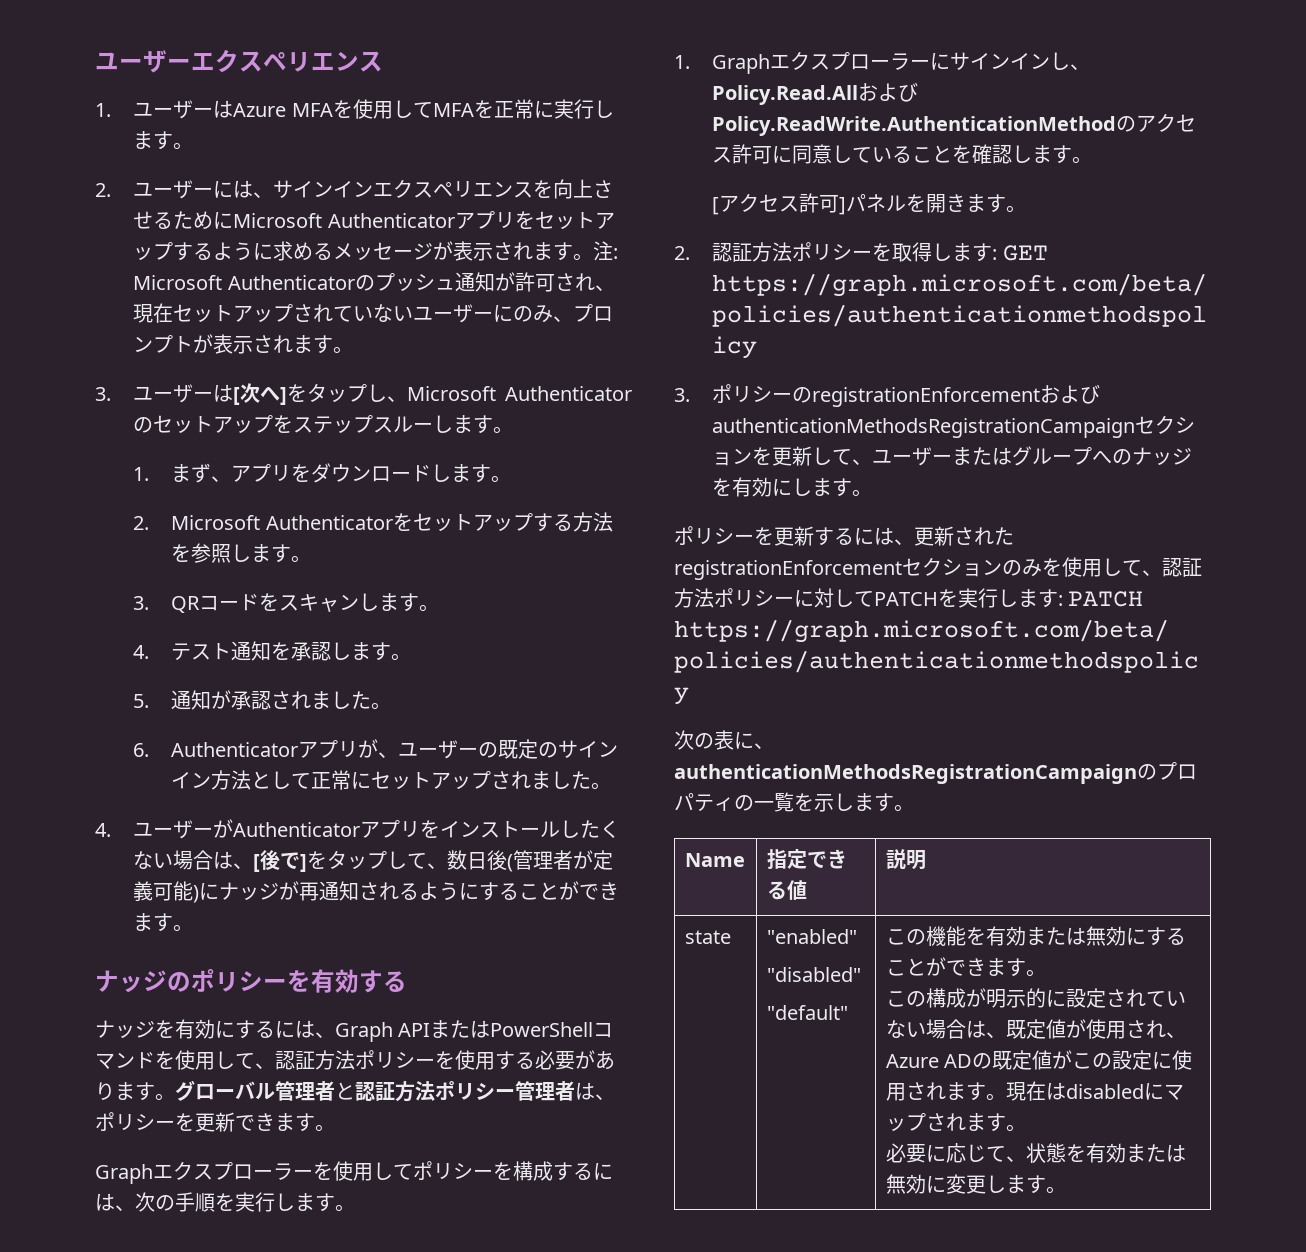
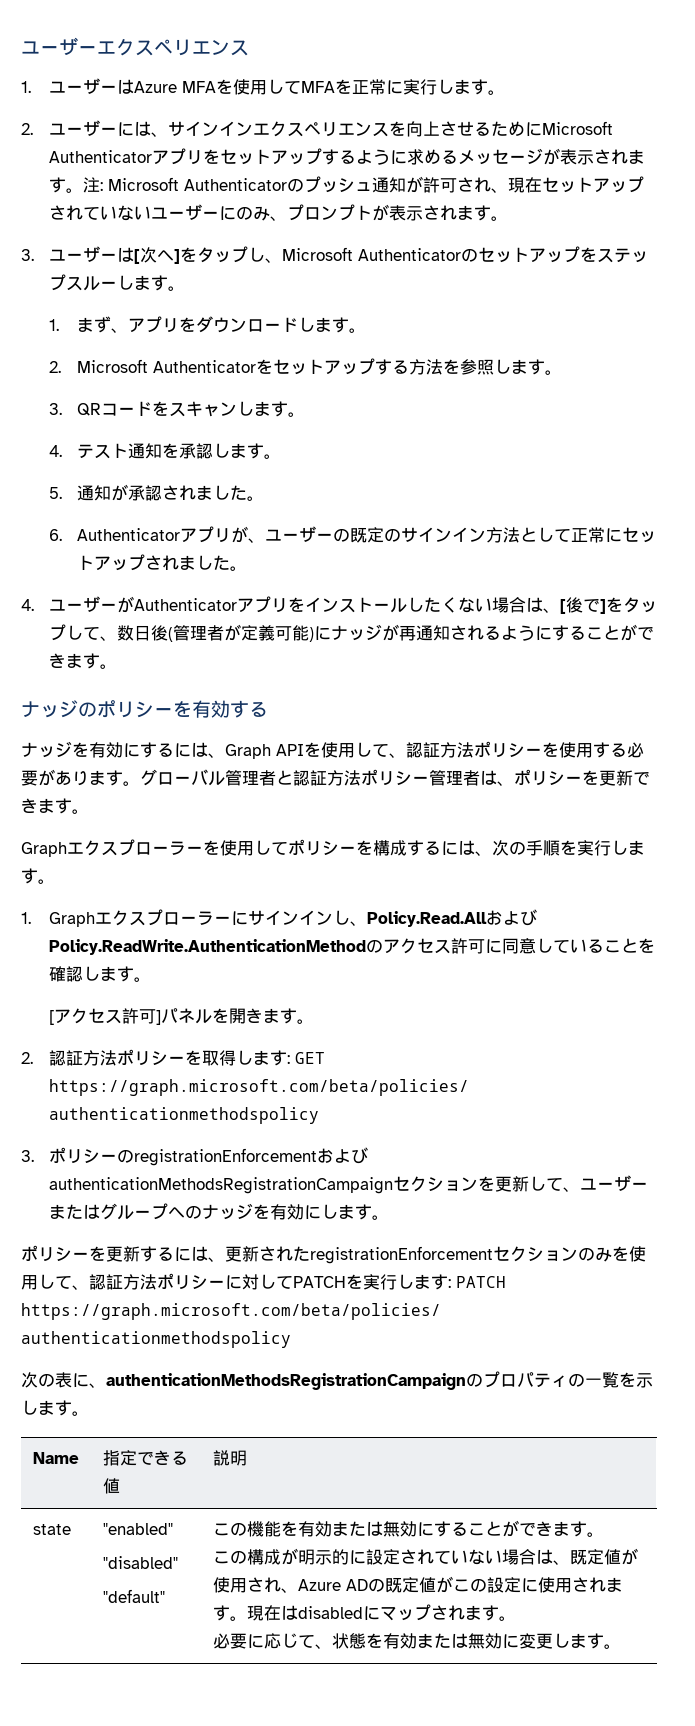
[430,1020,614,1038] [95,1052,155,1069] またはPowerShellコマンド -> (304, 750) none

